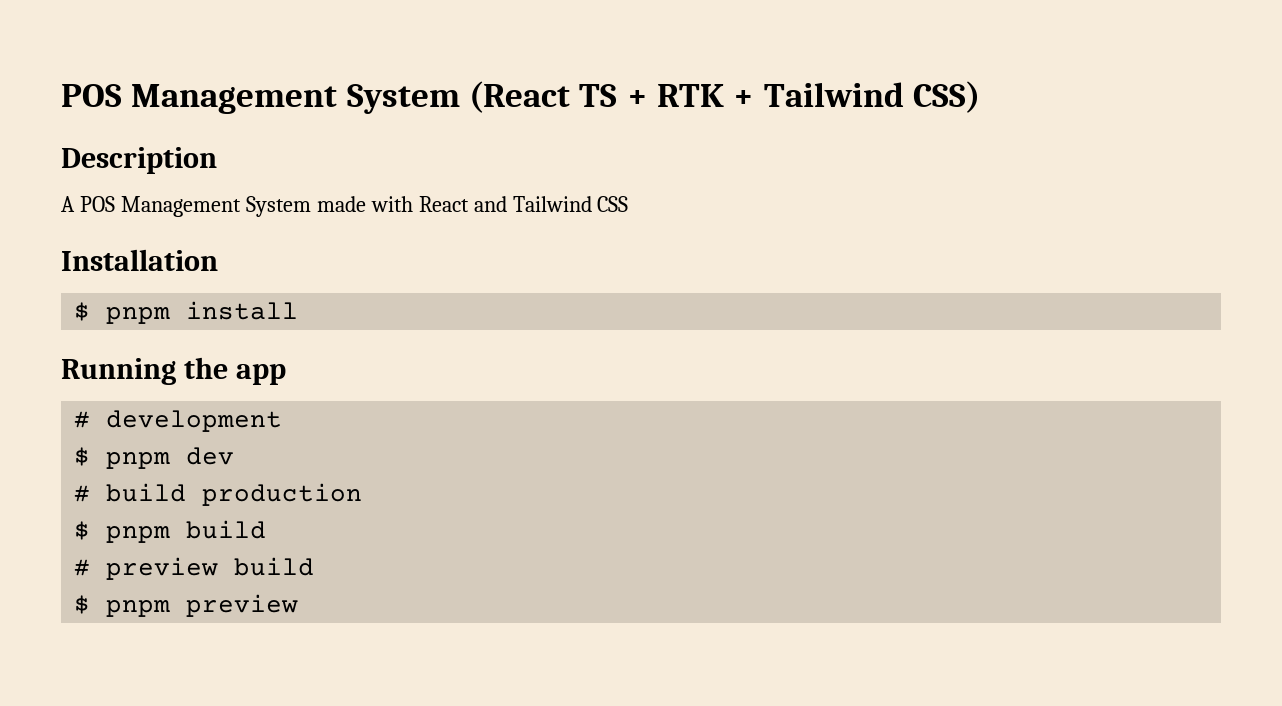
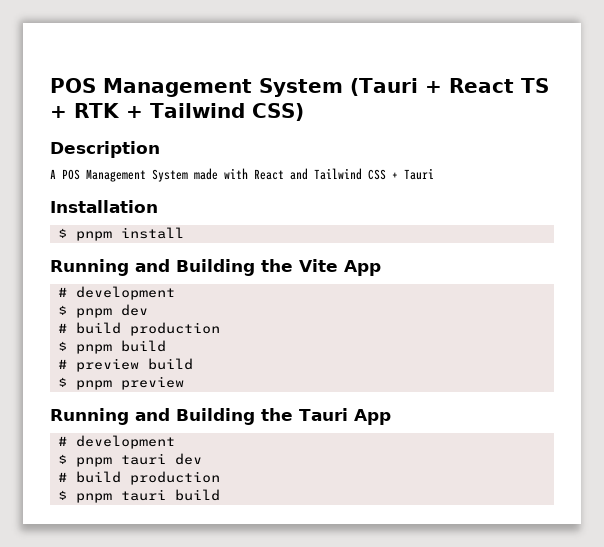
[61,81,570,114] POS Management System (React -> [50,78,514,97] POS Management System (Tauri + React
(629, 204) none -> [392,168,434,180] + Tauri
[183,357,286,385] the app -> [135,259,381,276] and Building the Vite App
(299, 605) none -> [50,408,391,425] [57,435,175,449] [57,453,202,467] [57,471,220,485] [57,489,220,503] // Running and Building the Tauri App // # development // $ pnpm tauri dev // # build production // $ pnpm tauri build

